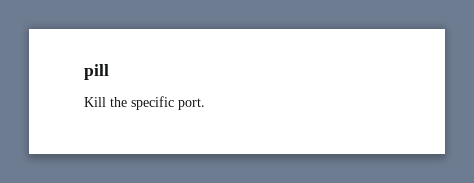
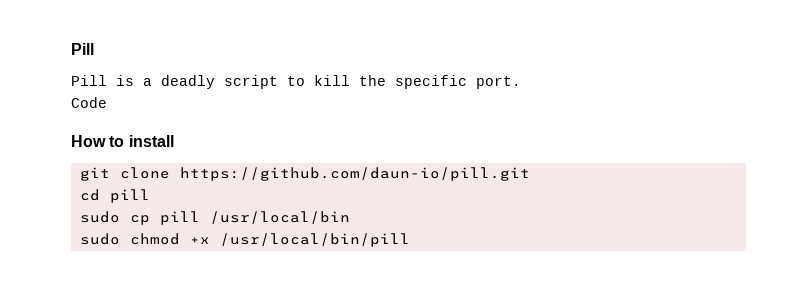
[84,64,109,80] [84,96,205,110] pill // Kill the specific port. -> [71,43,94,55] [71,75,521,89] [71,97,107,108] [71,135,174,147] [79,167,530,181] [79,189,150,203] [79,211,350,225] [79,233,410,247] Pill // Pill is a deadly script to kill the specific port. // Code // How to install // git clone https://github.com/daun-io/pill.git // cd pill // sudo cp pill /usr/local/bin // sudo chmod +x /usr/local/bin/pill

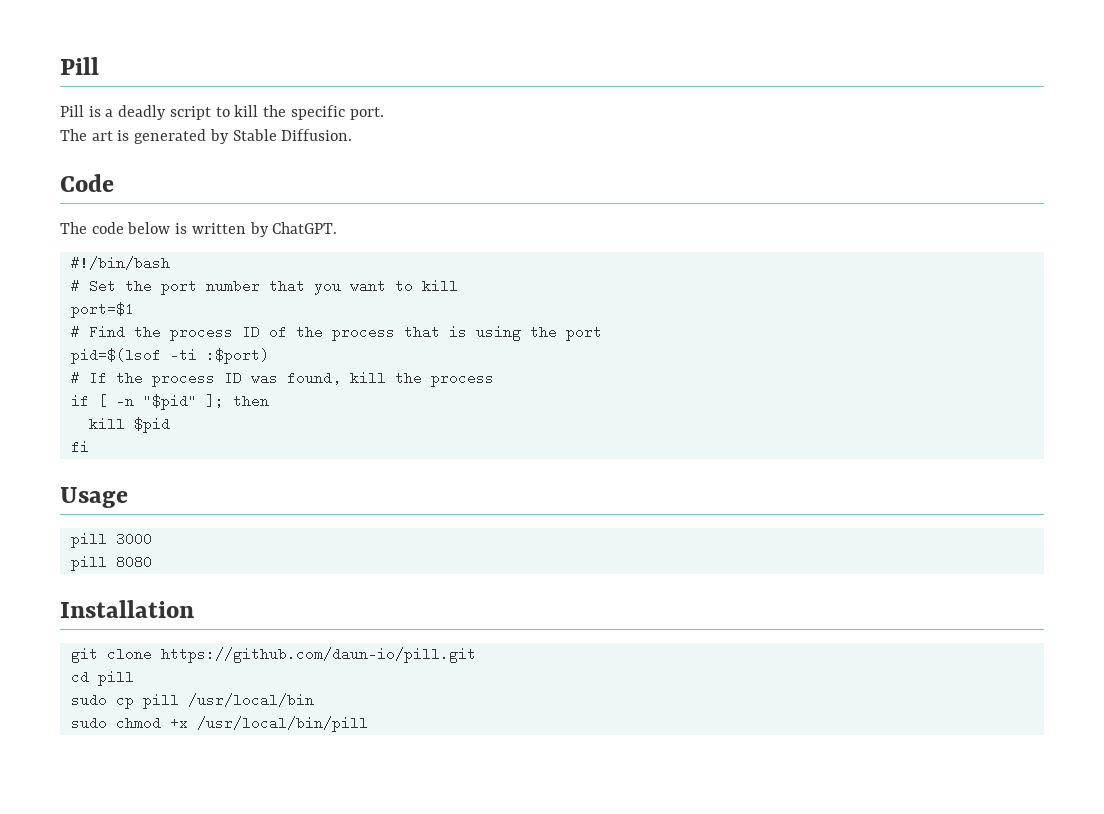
[71,97,107,108] [71,135,174,147] Code // How to install -> [60,129,353,144] [60,174,114,192] [60,222,338,237] [70,256,170,270] [70,279,458,295] [70,302,134,318] [70,325,602,341] [70,348,269,364] [70,371,494,387] [70,394,269,410] [88,417,170,433] [70,440,89,454] [60,487,128,508] [70,532,152,548] [70,555,152,571] [60,600,194,618] The art is generated by Stable Diffusion. // Code // The code below is written by ChatGPT. // #!/bin/bash // # Set the port number that you want to kill // port=$1 // # Find the process ID of the process that is using the port // pid=$(lsof -ti :$port) // # If the process ID was found, kill the process // if [ -n "$pid" ]; then // kill $pid // fi // Usage // pill 3000 // pill 8080 // Installation

